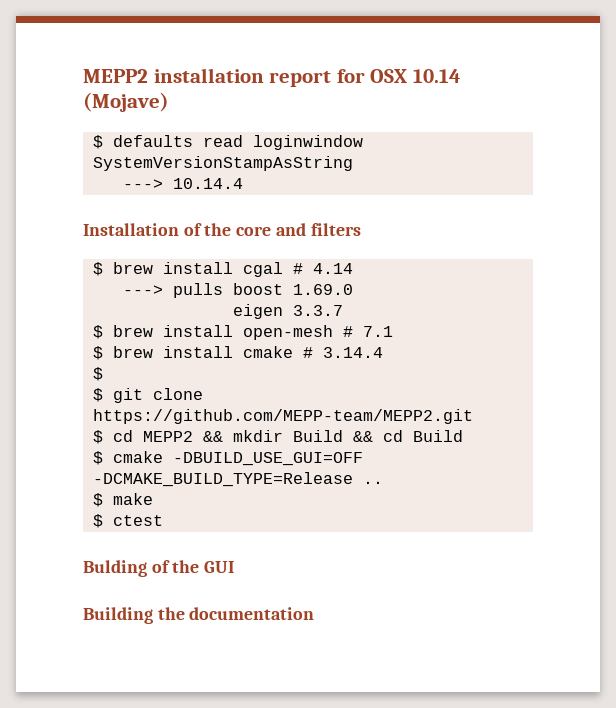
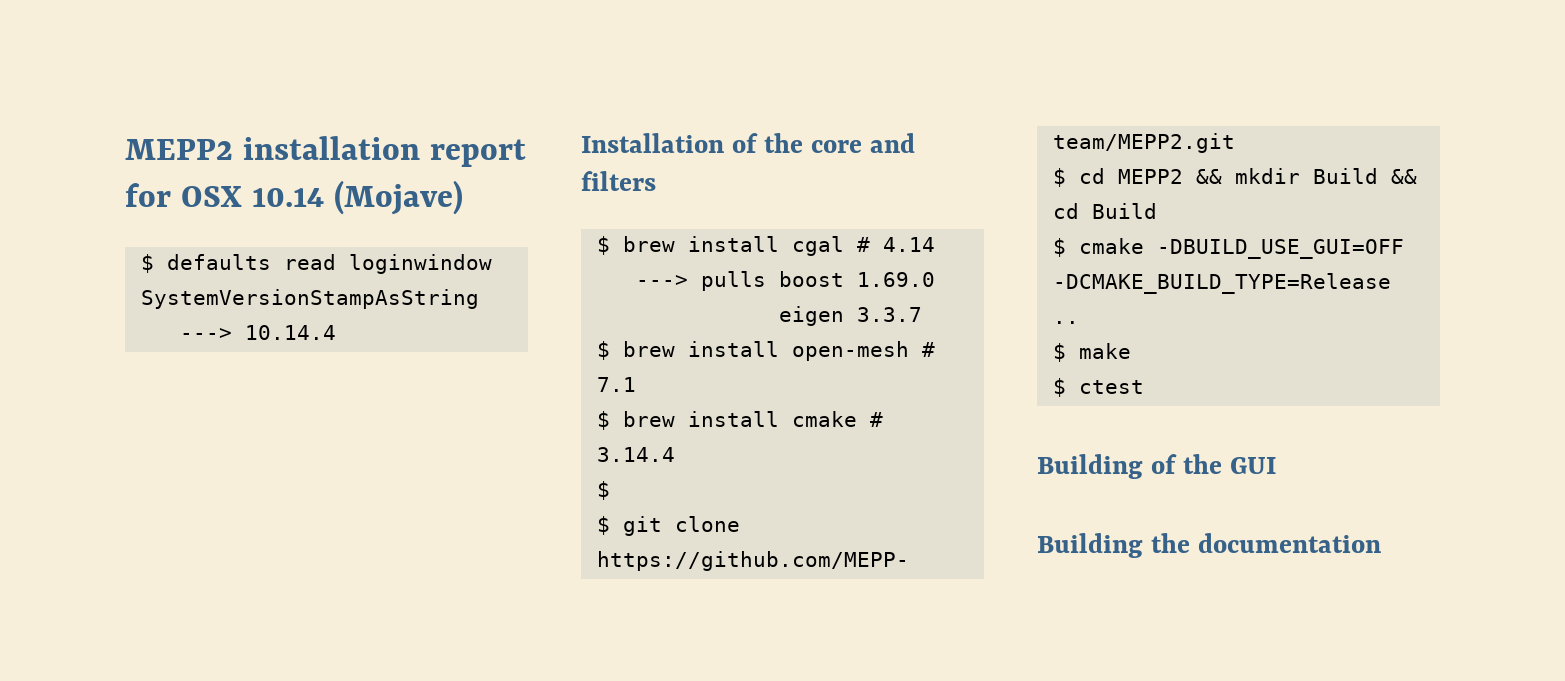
[83,560,147,577] Bulding -> [1037,454,1143,479] Building

